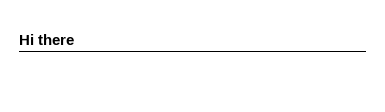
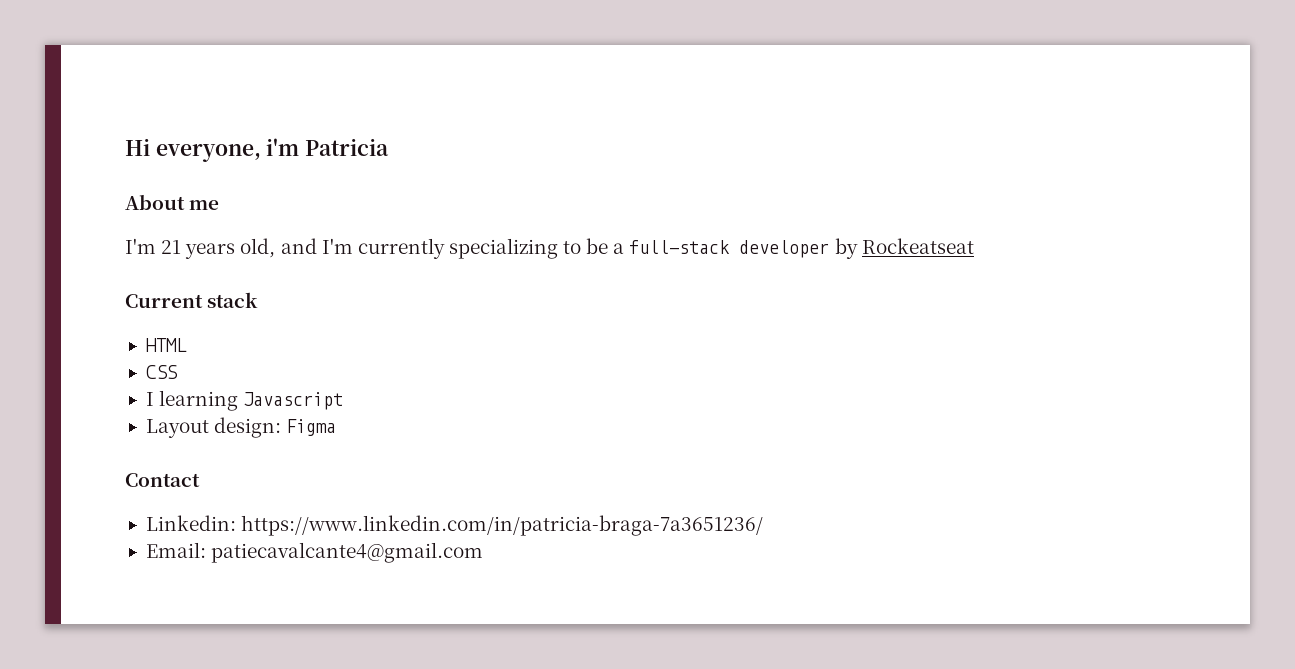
[38,34,75,45] there -> [155,138,390,162] [125,194,220,210] [125,238,974,259] [125,292,259,308] [145,338,187,352] [145,365,178,379] [145,390,344,411] [145,417,337,438] [125,473,200,487] [145,515,764,536] [145,542,484,563] everyone, i'm Patricia // About me // I'm 21 years old, and I'm currently specializing to be a full-stack developer by Rockeatseat // Current stack // HTML // CSS // I learning Javascript // Layout design: Figma // Contact // Linkedin: https://www.linkedin.com/in/patricia-braga-7a3651236/ // Email: patiecavalcante4@gmail.com

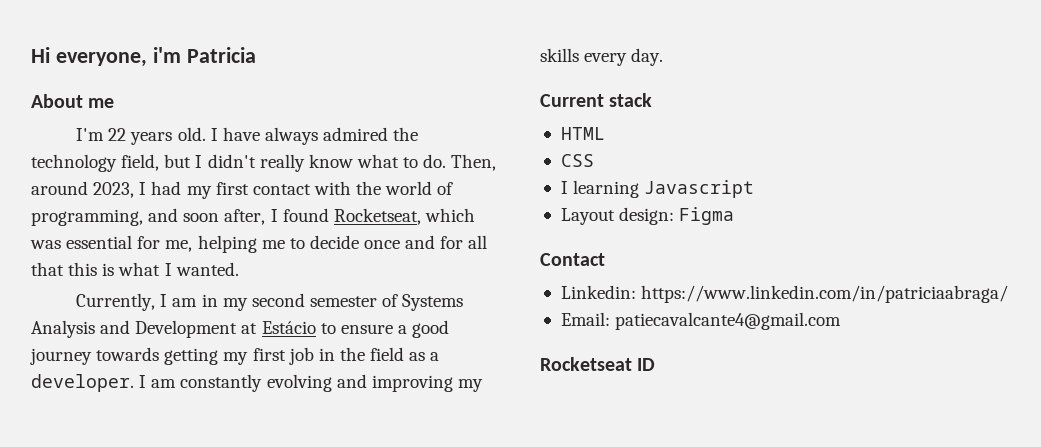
[161,238,974,259] 21 years old, and I'm currently specializing to be a full-stack developer by Rockeatseat -> [108,127,419,145] [31,154,497,172] [31,181,454,199] [31,208,475,226] [30,235,488,253] [31,262,239,276] [76,293,464,311] [31,320,450,338] [30,347,440,365] [31,374,483,392] [540,48,664,66] 22 years old. I have always admired the technology field, but I didn't really know what to do. Then, around 2023, I had my first contact with the world of programming, and soon after, I found Rocketseat, which was essential for me, helping me to decide once and for all that this is what I wanted. // Currently, I am in my second semester of Systems Analysis and Development at Estácio to ensure a good journey towards getting my first job in the field as a developer. I am constantly evolving and improving my skills every day.
[241,515,764,536] https://www.linkedin.com/in/patricia-braga-7a3651236/ -> [641,285,1009,303] https://www.linkedin.com/in/patriciaabraga/
(484, 552) none -> [540,357,656,371] // Rocketseat ID

